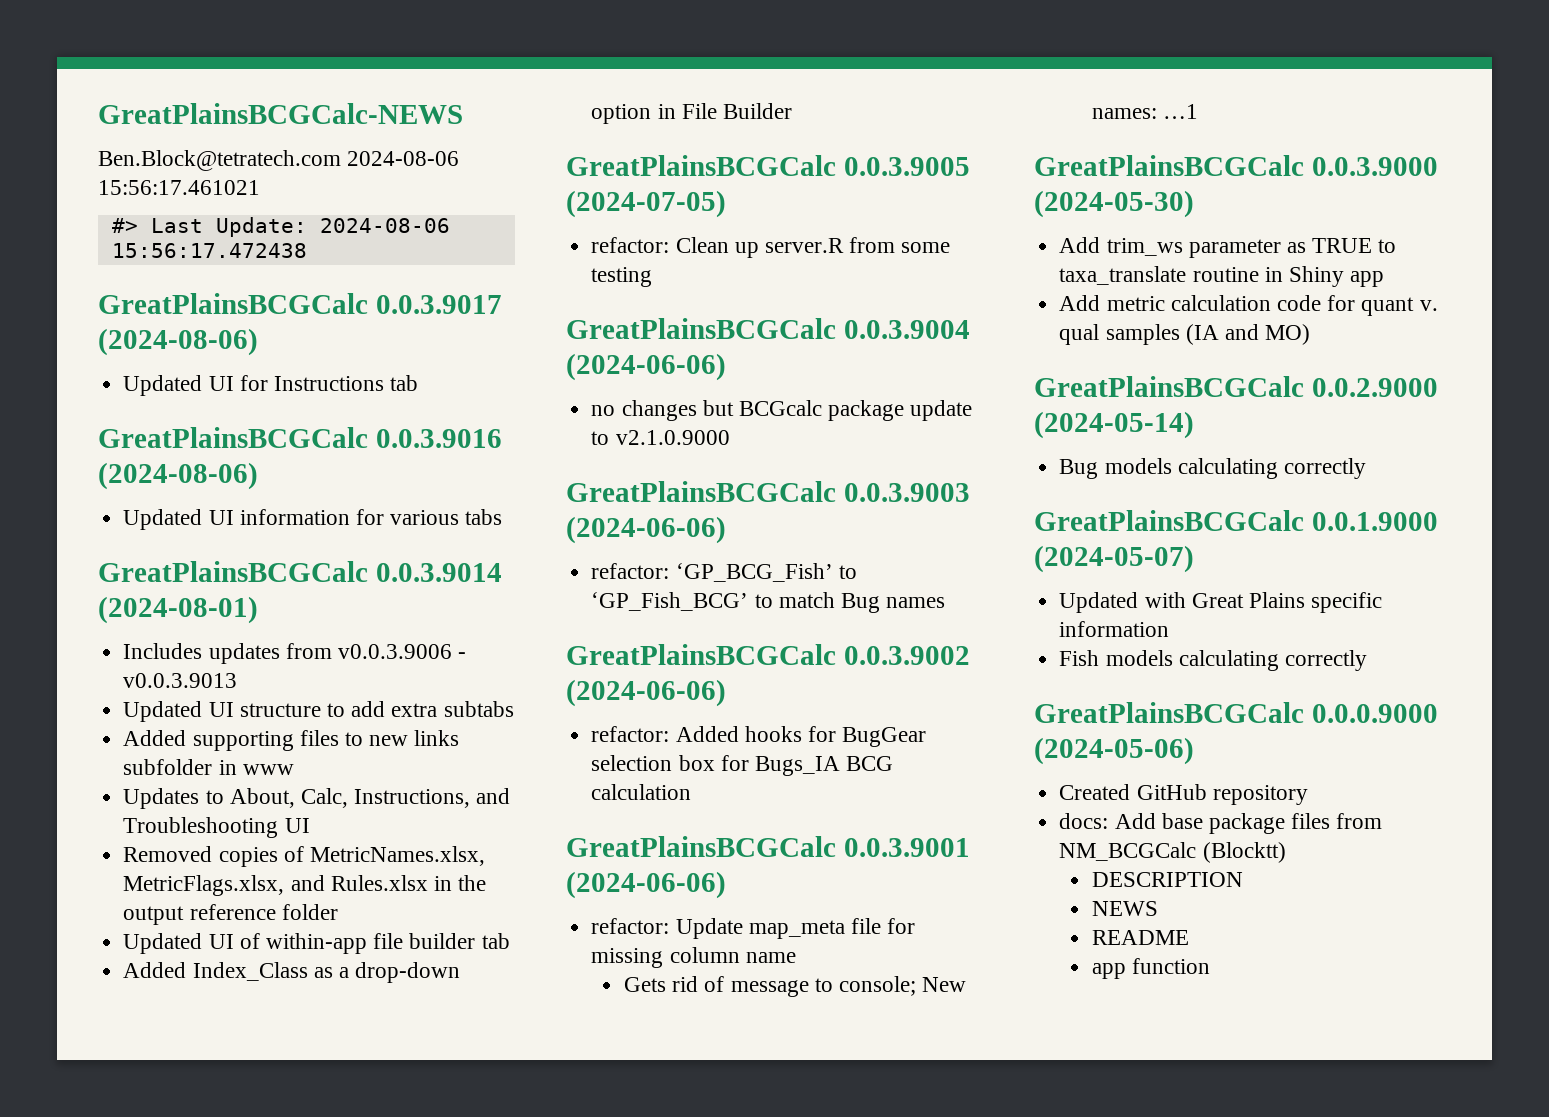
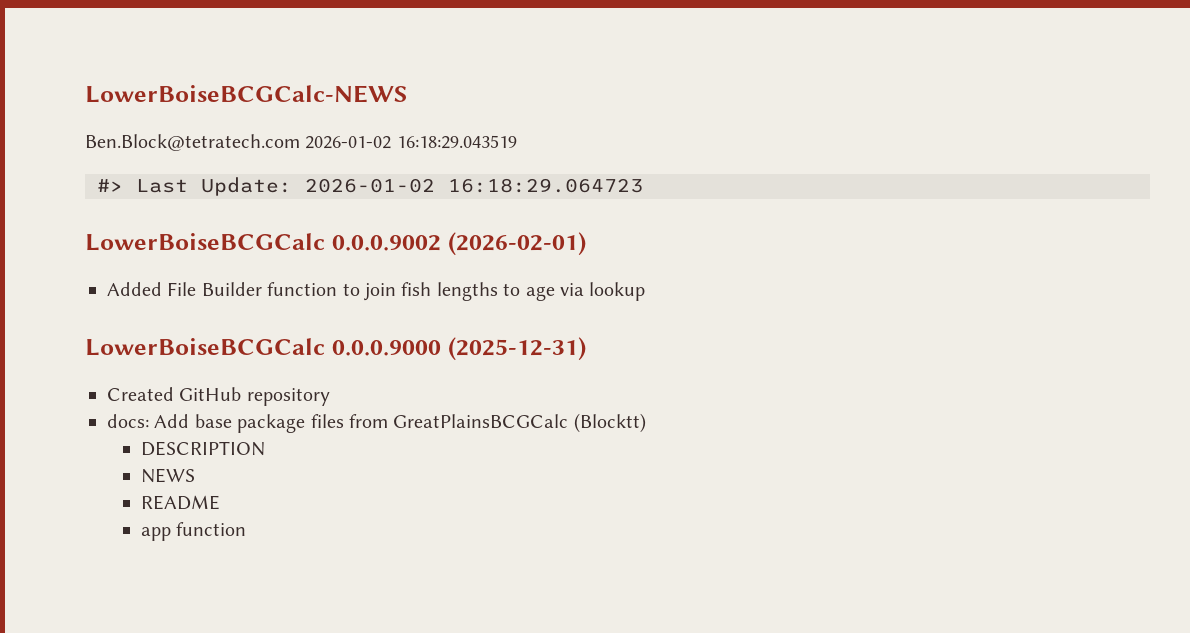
[98,103,463,124] GreatPlainsBCGCalc-NEWS -> [85,85,408,103] LowerBoiseBCGCalc-NEWS
[347,151,460,166] [98,180,260,195] 2024-08-06 15:56:17.461021 -> [305,135,517,149] 2026-01-02 16:18:29.043519
[319,218,450,233] [111,243,307,258] [98,293,502,314] [98,328,258,356] [123,375,419,396] [98,427,502,448] [98,462,258,490] [123,509,503,530] [98,561,502,582] [98,596,258,624] [123,643,467,664] [123,673,238,688] [123,701,514,722] [123,730,460,751] [123,759,294,775] [123,788,511,809] [123,817,310,838] [123,846,485,867] [123,875,487,896] [123,904,338,925] [123,933,510,954] [123,962,461,983] [591,103,792,124] [566,155,970,176] [566,190,726,218] [591,237,951,258] [591,267,653,287] [566,318,970,339] [566,353,726,381] [591,400,973,421] [591,430,730,445] [566,481,970,502] [566,516,726,544] [591,563,857,582] [591,592,946,613] [566,644,970,665] [566,679,726,707] [591,726,927,747] [591,755,894,776] [591,784,692,800] [566,836,970,857] [566,871,726,899] [591,918,916,939] [591,947,796,968] [624,976,967,997] [1092,104,1199,119] [1034,155,1438,176] [1034,190,1194,218] [1059,237,1397,258] [1059,266,1385,287] [1059,295,1438,316] [1059,324,1311,345] [1034,376,1438,397] [1034,411,1194,439] [1059,458,1366,479] [1034,510,1438,531] [1034,545,1194,573] [1059,592,1383,613] [1059,621,1170,637] [1059,650,1367,671] [1034,702,1438,723] [1034,737,1194,765] 2024-08-06 15:56:17.472438 // GreatPlainsBCGCalc 0.0.3.9017 (2024-08-06) // Updated UI for Instructions tab // GreatPlainsBCGCalc 0.0.3.9016 (2024-08-06) // Updated UI information for various tabs // GreatPlainsBCGCalc 0.0.3.9014 (2024-08-01) // Includes updates from v0.0.3.9006 - v0.0.3.9013 // Updated UI structure to add extra subtabs // Added supporting files to new links subfolder in www // Updates to About, Calc, Instructions, and Troubleshooting UI // Removed copies of MetricNames.xlsx, MetricFlags.xlsx, and Rules.xlsx in the output reference folder // Updated UI of within-app file builder tab // Added Index_Class as a drop-down option in File Builder // GreatPlainsBCGCalc 0.0.3.9005 (2024-07-05) // refactor: Clean up server.R from some testing // GreatPlainsBCGCalc 0.0.3.9004 (2024-06-06) // no changes but BCGcalc package update to v2.1.0.9000 // GreatPlainsBCGCalc 0.0.3.9003 (2024-06-06) // refactor: ‘GP_BCG_Fish’ to ‘GP_Fish_BCG’ to match Bug names // GreatPlainsBCGCalc 0.0.3.9002 (2024-06-06) // refactor: Added hooks for BugGear selection box for Bugs_IA BCG calculation // GreatPlainsBCGCalc 0.0.3.9001 (2024-06-06) // refactor: Update map_meta file for missing column name // Gets rid of message to console; New names: …1 // GreatPlainsBCGCalc 0.0.3.9000 (2024-05-30) // Add trim_ws parameter as TRUE to taxa_translate routine in Shiny app // Add metric calculation code for quant v. qual samples (IA and MO) // GreatPlainsBCGCalc 0.0.2.9000 (2024-05-14) // Bug models calculating correctly // GreatPlainsBCGCalc 0.0.1.9000 (2024-05-07) // Updated with Great Plains specific information // Fish models calculating correctly // GreatPlainsBCGCalc 0.0.0.9000 (2024-05-06) -> [305,178,643,193] [85,232,586,256] [107,282,646,301] [85,337,586,361] 2026-01-02 16:18:29.064723 // LowerBoiseBCGCalc 0.0.0.9002 (2026-02-01) // Added File Builder function to join fish lengths to age via lookup // LowerBoiseBCGCalc 0.0.0.9000 (2025-12-31)
[1059,842,1197,861] NM_BCGCalc -> [393,414,569,428] GreatPlainsBCGCalc

